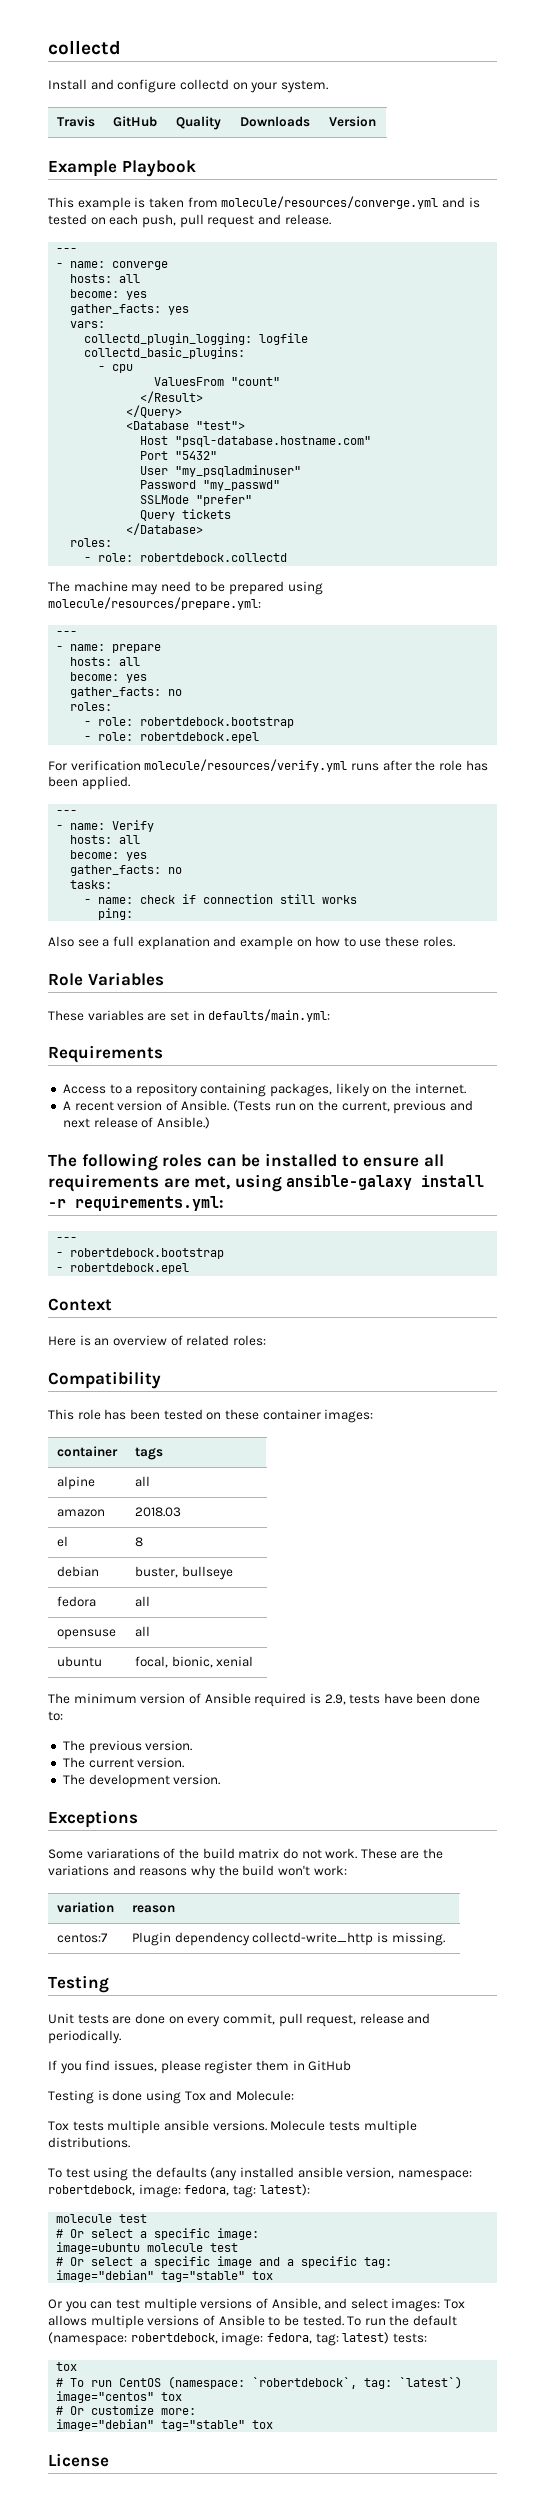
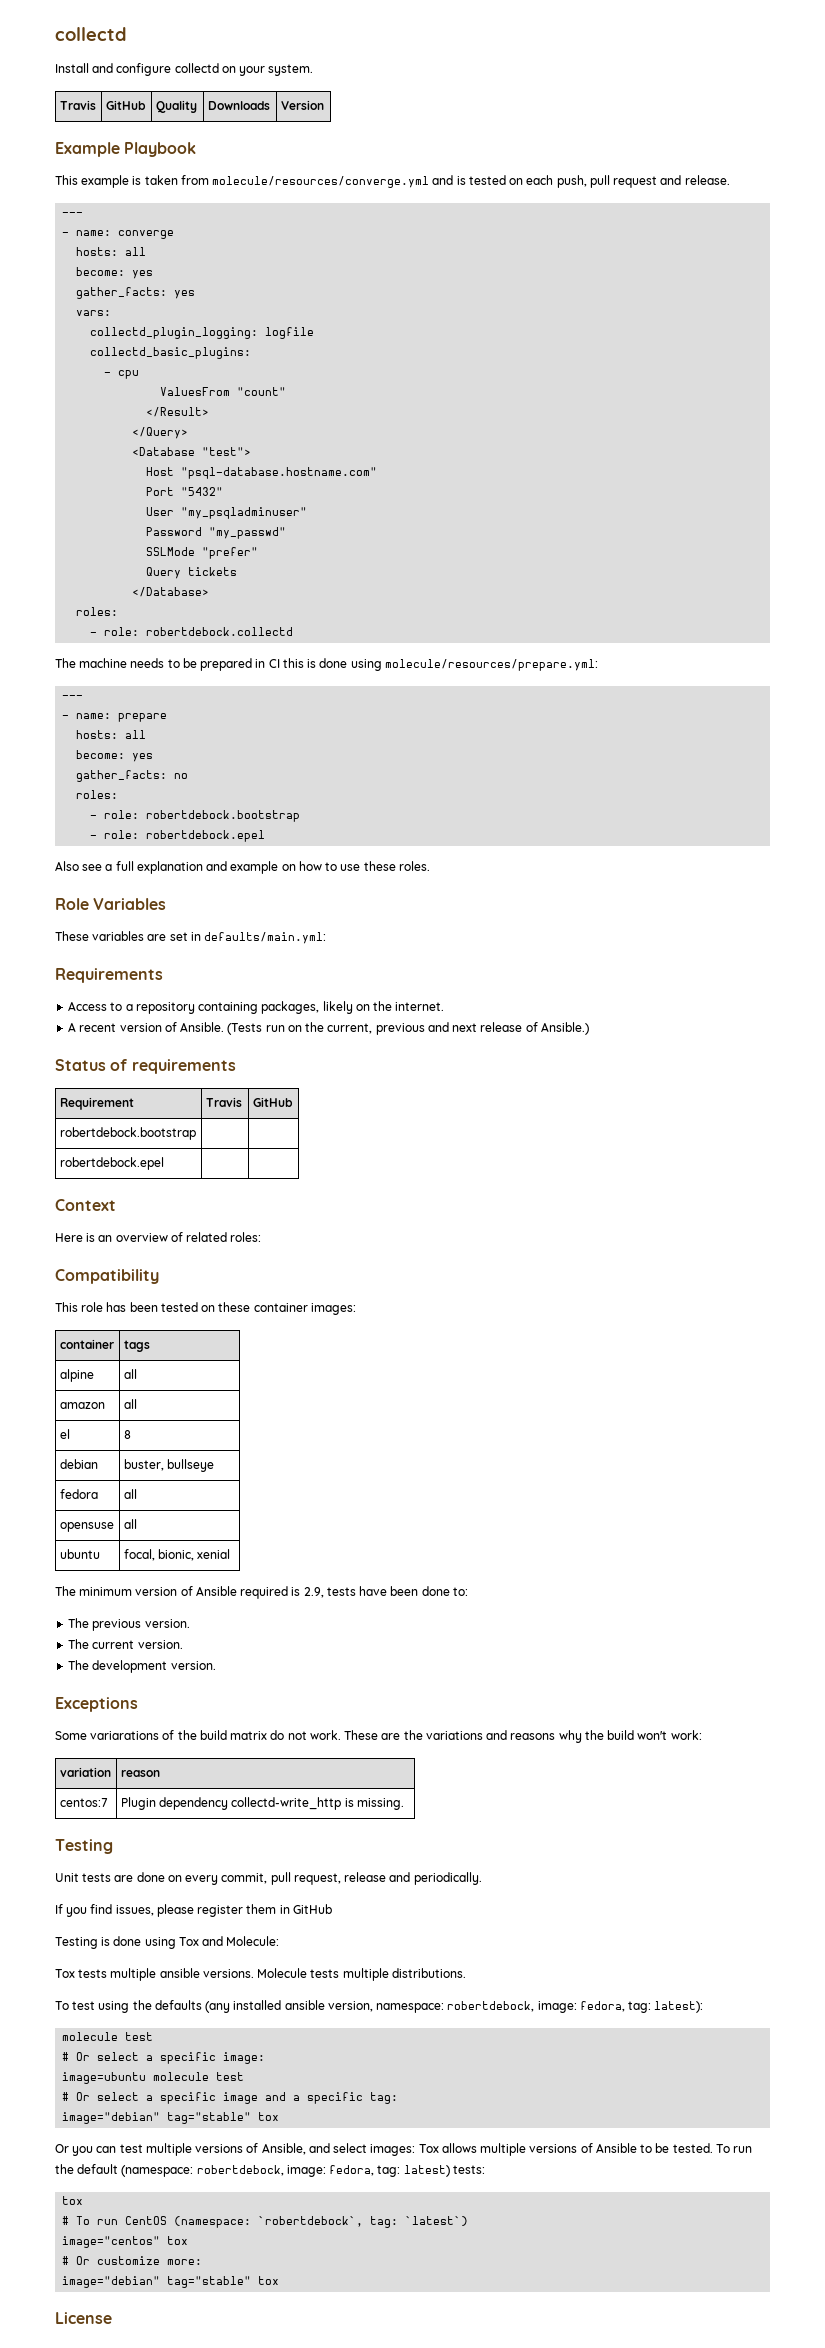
[131,581,191,595] may need -> [130,658,165,668] needs
(284, 588) none -> [255,658,348,668] in CI this is done
[48,759,488,772] [48,776,130,790] [56,810,78,815] [56,820,155,832] [70,835,141,844] [70,850,148,861] [70,865,183,876] [70,880,113,889] [84,894,358,904] [98,908,134,920] // For verification molecule/resources/verify.yml runs after the role has been applied. // --- // - name: Verify // hosts: all // become: yes // gather_facts: no // tasks: // - name: check if connection still works // ping: -> (266, 836) none
[48,1153,444,1171] [48,1174,485,1192] [48,1196,224,1211] [56,1237,78,1242] [56,1248,225,1259] [56,1263,190,1274] The following roles can be installed to ensure all requirements are met, using ansible-galaxy install -r requirements.yml: // --- // - robertdebock.bootstrap // - robertdebock.epel -> [55,1059,236,1074] [59,1097,134,1110] [205,1097,242,1107] [252,1097,293,1107] [59,1127,196,1140] [59,1157,164,1170] Status of requirements // Requirement | Travis | GitHub // robertdebock.bootstrap | | // robertdebock.epel | |
[134,1507,181,1517] 2018.03 -> [123,1399,137,1409] all

